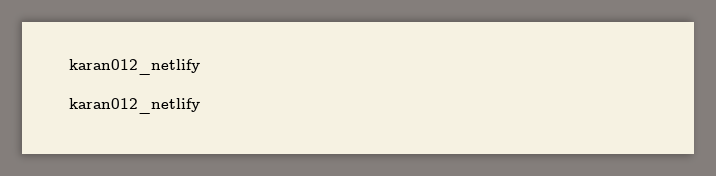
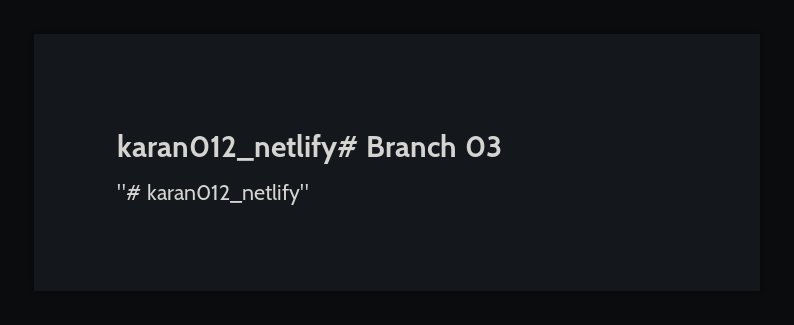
[69,59,200,75] [69,98,200,114] karan012_netlify // karan012_netlify -> [117,134,503,164] [117,184,309,205] karan012_netlify# Branch 03 // "# karan012_netlify"

